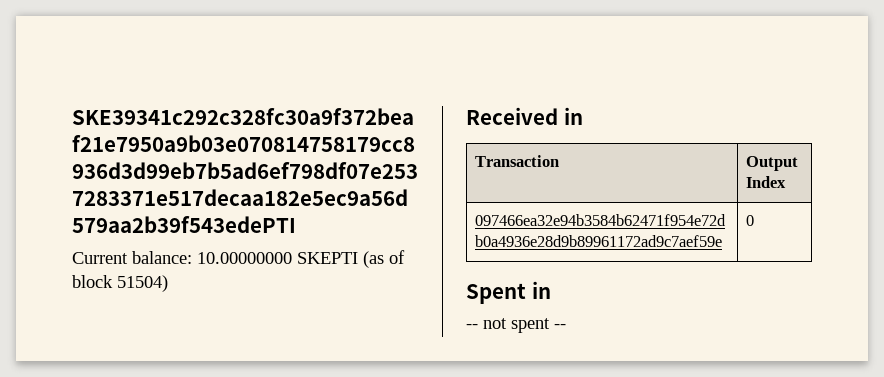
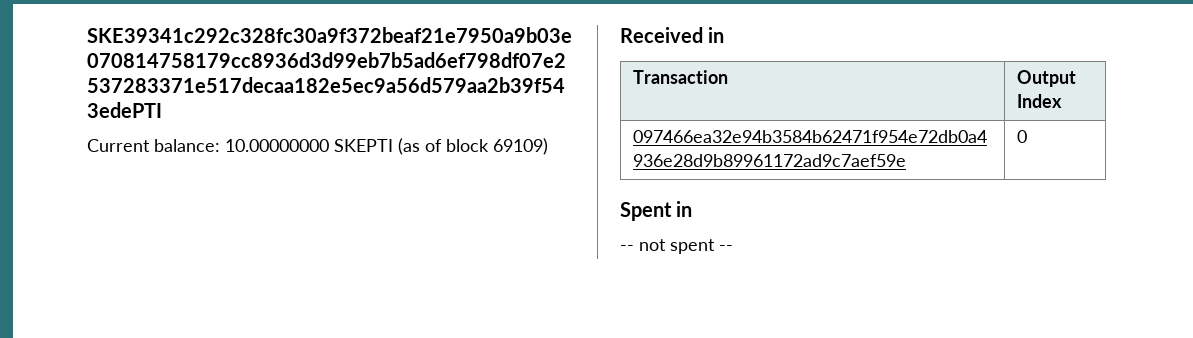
[117,275,168,292] 51504) -> [493,138,548,155] 69109)

